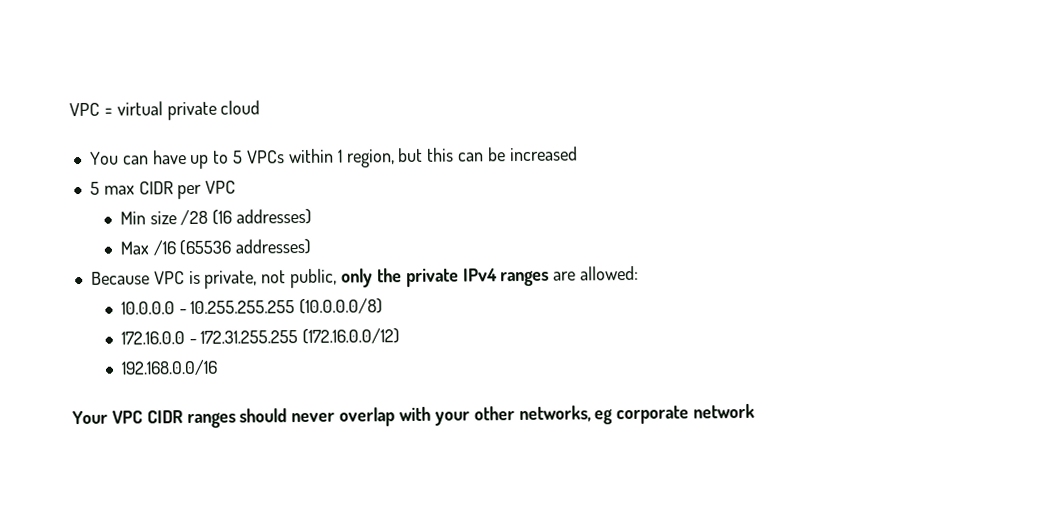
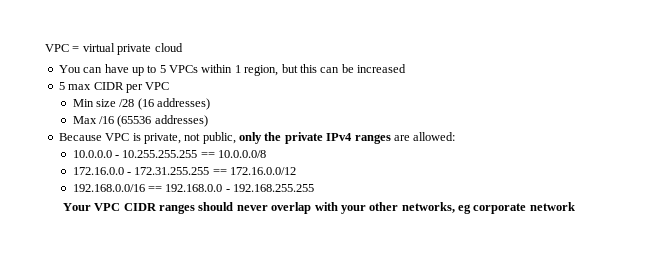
[299,298,384,315] (10.0.0.0/8) -> [200,150,267,158] == 10.0.0.0/8
[302,328,401,344] (172.16.0.0/12) -> [212,167,297,175] == 172.16.0.0/12
(218, 367) none -> [147,184,315,192] == 192.168.0.0 - 192.168.255.255

